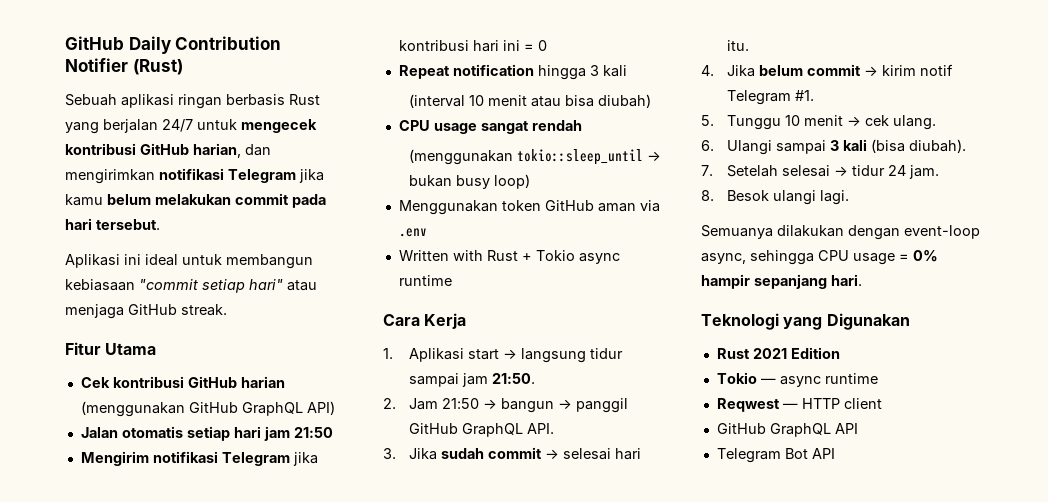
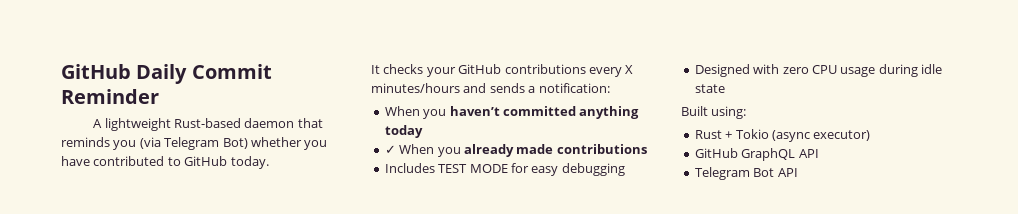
[175,36,282,50] [65,58,183,75] [65,94,320,109] [65,119,317,134] [65,143,271,158] [65,168,324,184] [65,193,326,208] [65,218,160,230] [65,254,313,269] [65,279,317,293] [65,304,227,319] [65,342,157,355] [80,376,285,388] [80,401,335,417] [80,426,333,441] [80,451,318,466] [398,40,547,52] [398,64,627,80] [408,94,651,108] [398,120,582,134] [408,149,661,165] [408,174,530,189] [398,200,660,215] [398,228,427,237] [398,250,620,264] [398,275,452,286] [383,313,467,329] [383,348,623,363] [408,373,535,387] [383,398,628,413] [408,423,554,437] [383,447,641,460] [726,40,749,51] [701,64,953,77] [726,90,814,105] [701,115,936,130] [701,139,966,155] [701,165,939,179] [701,190,849,205] [701,225,980,240] [701,250,938,265] [701,274,862,289] [701,313,910,330] [716,347,840,359] [716,372,878,387] [716,398,882,412] Contribution Notifier (Rust) // Sebuah aplikasi ringan berbasis Rust yang berjalan 24/7 untuk mengecek kontribusi GitHub harian, dan mengirimkan notifikasi Telegram jika kamu belum melakukan commit pada hari tersebut. // Aplikasi ini ideal untuk membangun kebiasaan "commit setiap hari" atau menjaga GitHub streak. // Fitur Utama // Cek kontribusi GitHub harian (menggunakan GitHub GraphQL API) // Jalan otomatis setiap hari jam 21:50 // Mengirim notifikasi Telegram jika kontribusi hari ini = 0 // Repeat notification hingga 3 kali // (interval 10 menit atau bisa diubah) // CPU usage sangat rendah // (menggunakan tokio::sleep_until → bukan busy loop) // Menggunakan token GitHub aman via .env // Written with Rust + Tokio async runtime // Cara Kerja // 1. Aplikasi start → langsung tidur sampai jam 21:50. // 2. Jam 21:50 → bangun → panggil GitHub GraphQL API. // 3. Jika sudah commit → selesai hari itu. // 4. Jika belum commit → kirim notif Telegram #1. // 5. Tunggu 10 menit → cek ulang. // 6. Ulangi sampai 3 kali (bisa diubah). // 7. Setelah selesai → tidur 24 jam. // 8. Besok ulangi lagi. // Semuanya dilakukan dengan event-loop async, sehingga CPU usage = 0% hampir sepanjang hari. // Teknologi yang Digunakan // Rust 2021 Edition // Tokio — async runtime // Reqwest — HTTP client -> [191,64,272,79] [61,89,159,104] [93,118,323,131] [61,137,328,150] [61,156,269,169] [371,64,634,77] [371,83,610,93] [384,106,640,119] [384,125,423,138] [384,144,647,157] [384,163,625,176] [694,64,942,77] [694,84,725,93] [681,106,747,119] [694,129,871,142] Commit Reminder // A lightweight Rust-based daemon that reminds you (via Telegram Bot) whether you have contributed to GitHub today. // It checks your GitHub contributions every X minutes/hours and sends a notification: // When you haven’t committed anything today // ✓ When you already made contributions // Includes TEST MODE for easy debugging // Designed with zero CPU usage during idle state // Built using: // Rust + Tokio (async executor)

